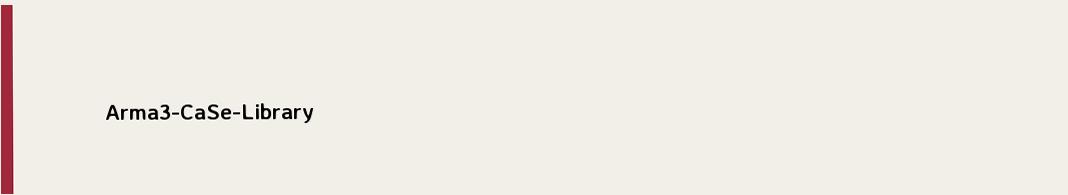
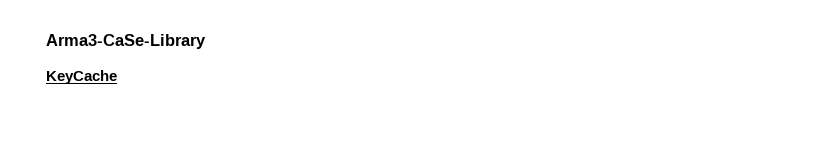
(315, 113) none -> [46,70,117,84] // KeyCache

